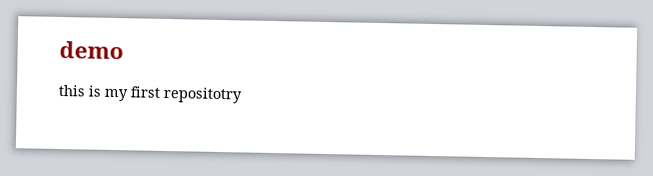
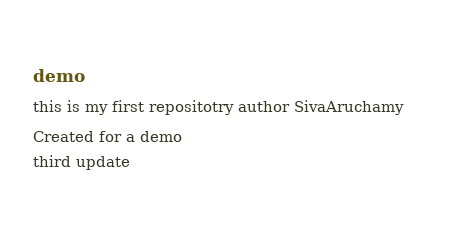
(242, 95) none -> [238,100,404,115] [33,131,182,142] [33,155,130,170] author SivaAruchamy // Created for a demo // third update

